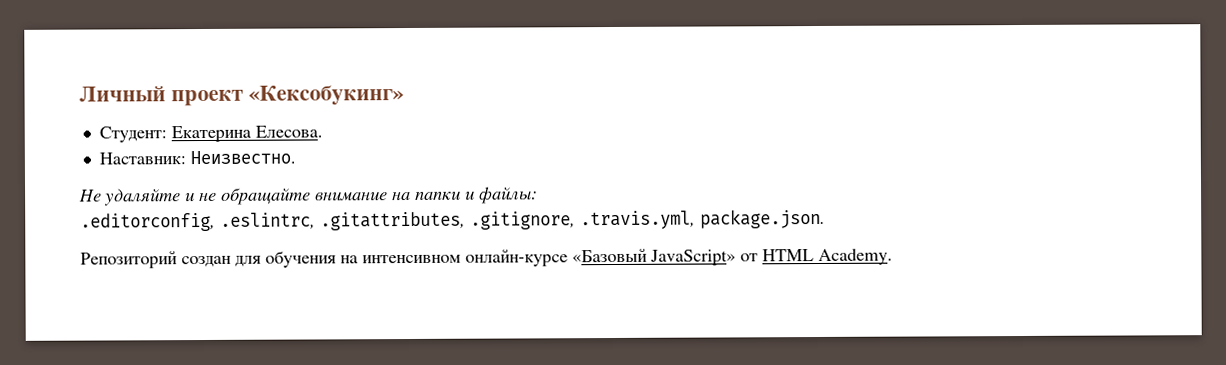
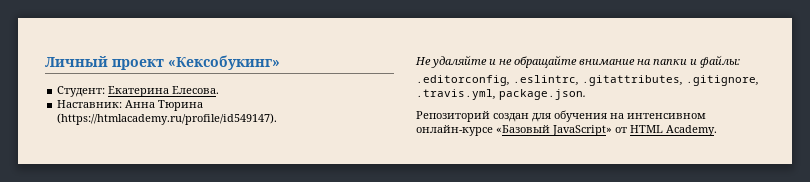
[189,150,296,165] Неизвестно. -> [125,100,204,111] [57,113,278,125] Анна Тюрина (https://htmlacademy.ru/profile/id549147).

